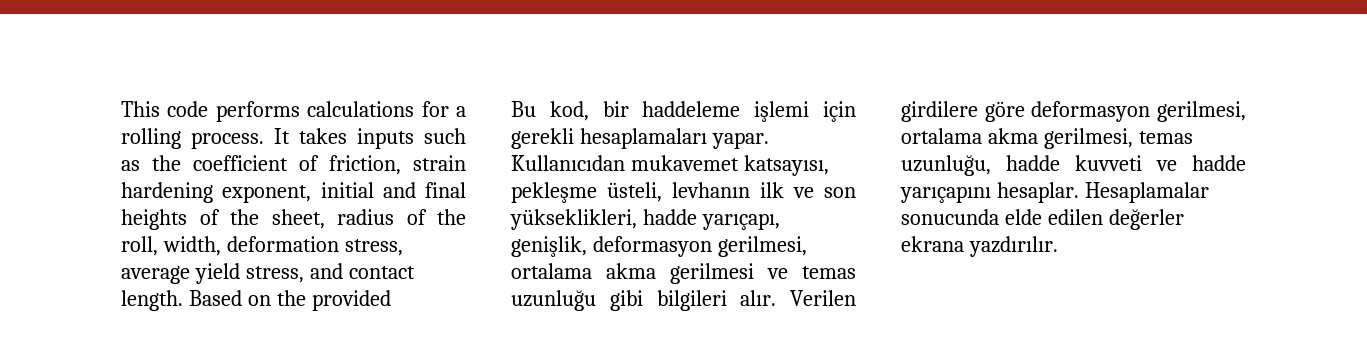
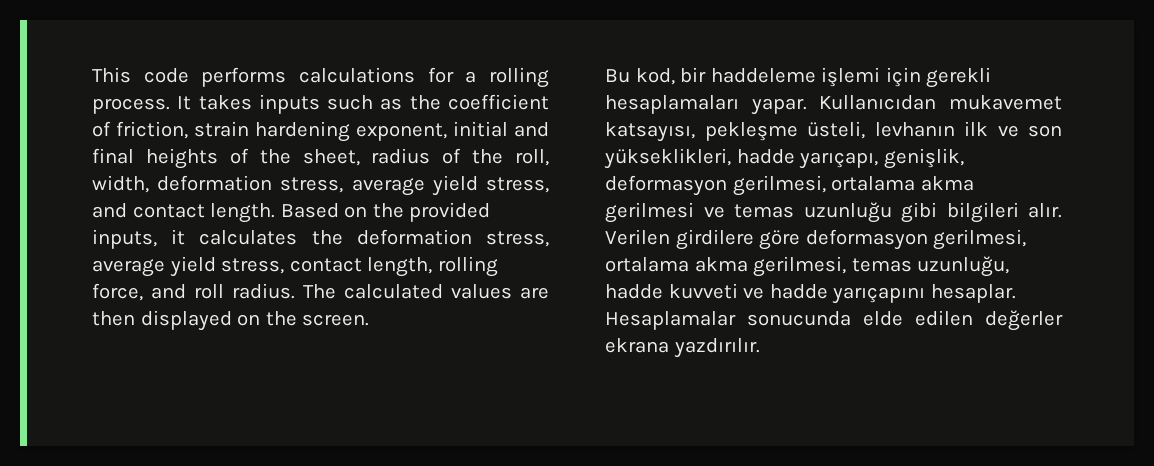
(391, 300) none -> [92,229,549,249] [92,256,498,277] [92,283,549,301] [92,310,370,331] inputs, it calculates the deformation stress, average yield stress, contact length, rolling force, and roll radius. The calculated values are then displayed on the screen.

